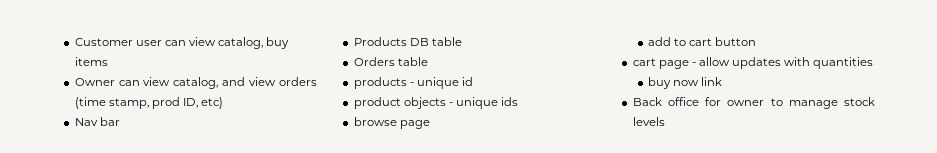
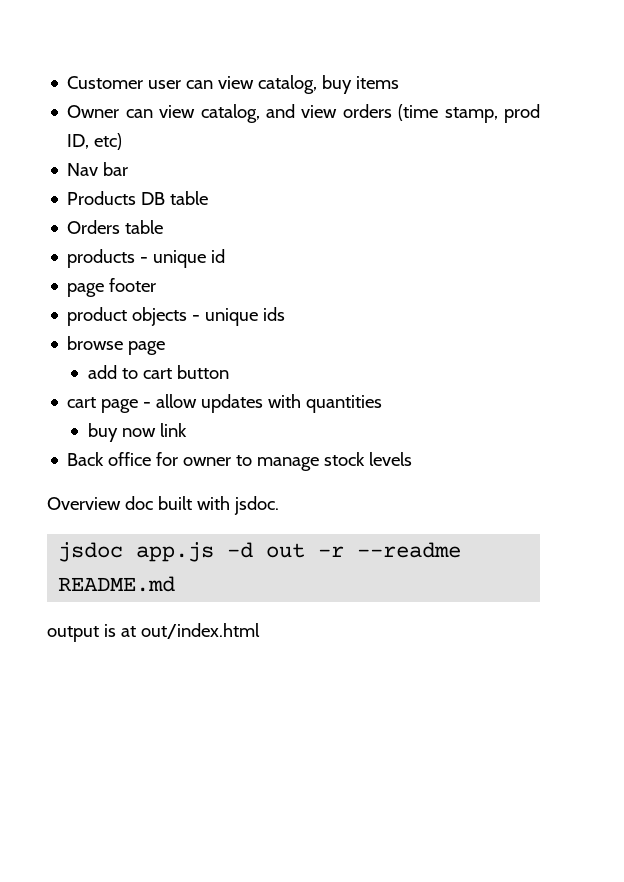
(473, 81) none -> [67,278,157,297] // page footer
(665, 121) none -> [47,496,279,515] [58,542,462,562] [58,576,176,592] [47,623,260,642] // Overview doc built with jsdoc. // jsdoc app.js -d out -r --readme README.md // output is at out/index.html

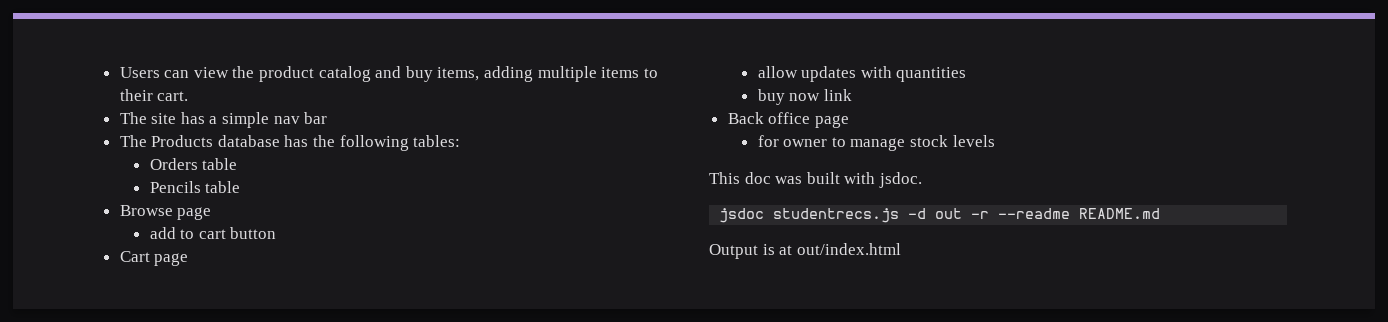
[67,75,400,94] [67,104,540,123] [67,133,123,150] [67,162,129,176] [67,191,209,205] [67,220,164,234] [67,249,226,268] [67,278,157,297] [67,307,286,326] [67,336,124,350] Customer user can view catalog, buy items // Owner can view catalog, and view orders (time stamp, prod ID, etc) // Nav bar // Products DB table // Orders table // products - unique id // page footer // product objects - unique ids // browse -> [119,66,658,82] [119,89,189,101] [119,112,328,128] [119,135,461,151] [149,158,238,170] [149,181,241,193] [119,205,173,216] Users can view the product catalog and buy items, adding multiple items to their cart. // The site has a simple nav bar // The Products database has the following tables: // Orders table // Pencils table // Browse
[67,397,152,413] cart page - -> [119,251,189,266] Cart page //
(152, 459) none -> [814,115,849,128] page //
[47,496,153,510] Overview doc -> [709,172,803,184] This doc was
[136,542,215,562] app.js -> [773,208,900,223] studentrecs.js
[47,626,99,642] output -> [709,244,758,259] Output

